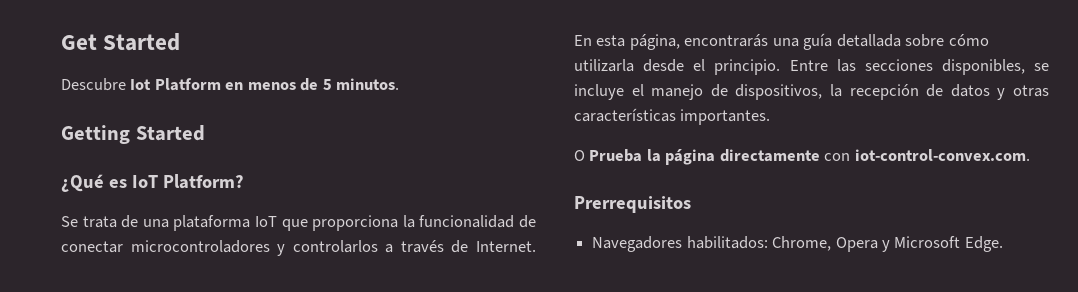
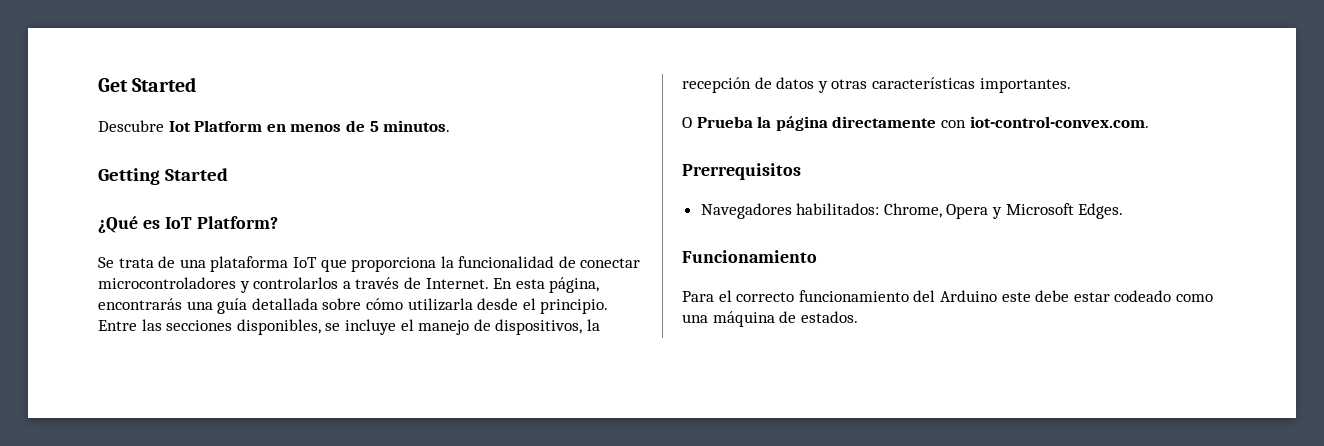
[964,236,1003,252] Edge. -> [1078,203,1124,219] [682,250,817,263] [682,290,1213,302] [682,311,858,327] Edges. // Funcionamiento // Para el correcto funcionamiento del Arduino este debe estar codeado como una máquina de estados.

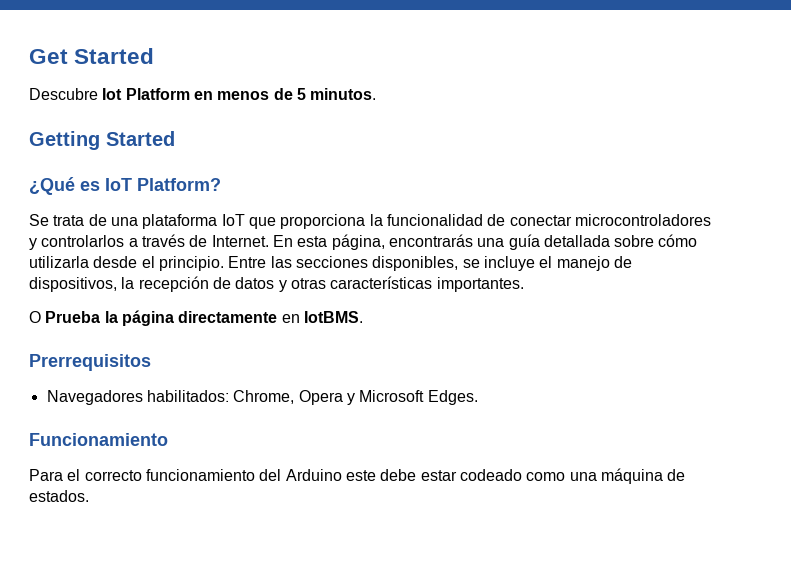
[940,116,1149,128] con iot-control-convex.com. -> [281,311,363,323] en IotBMS.

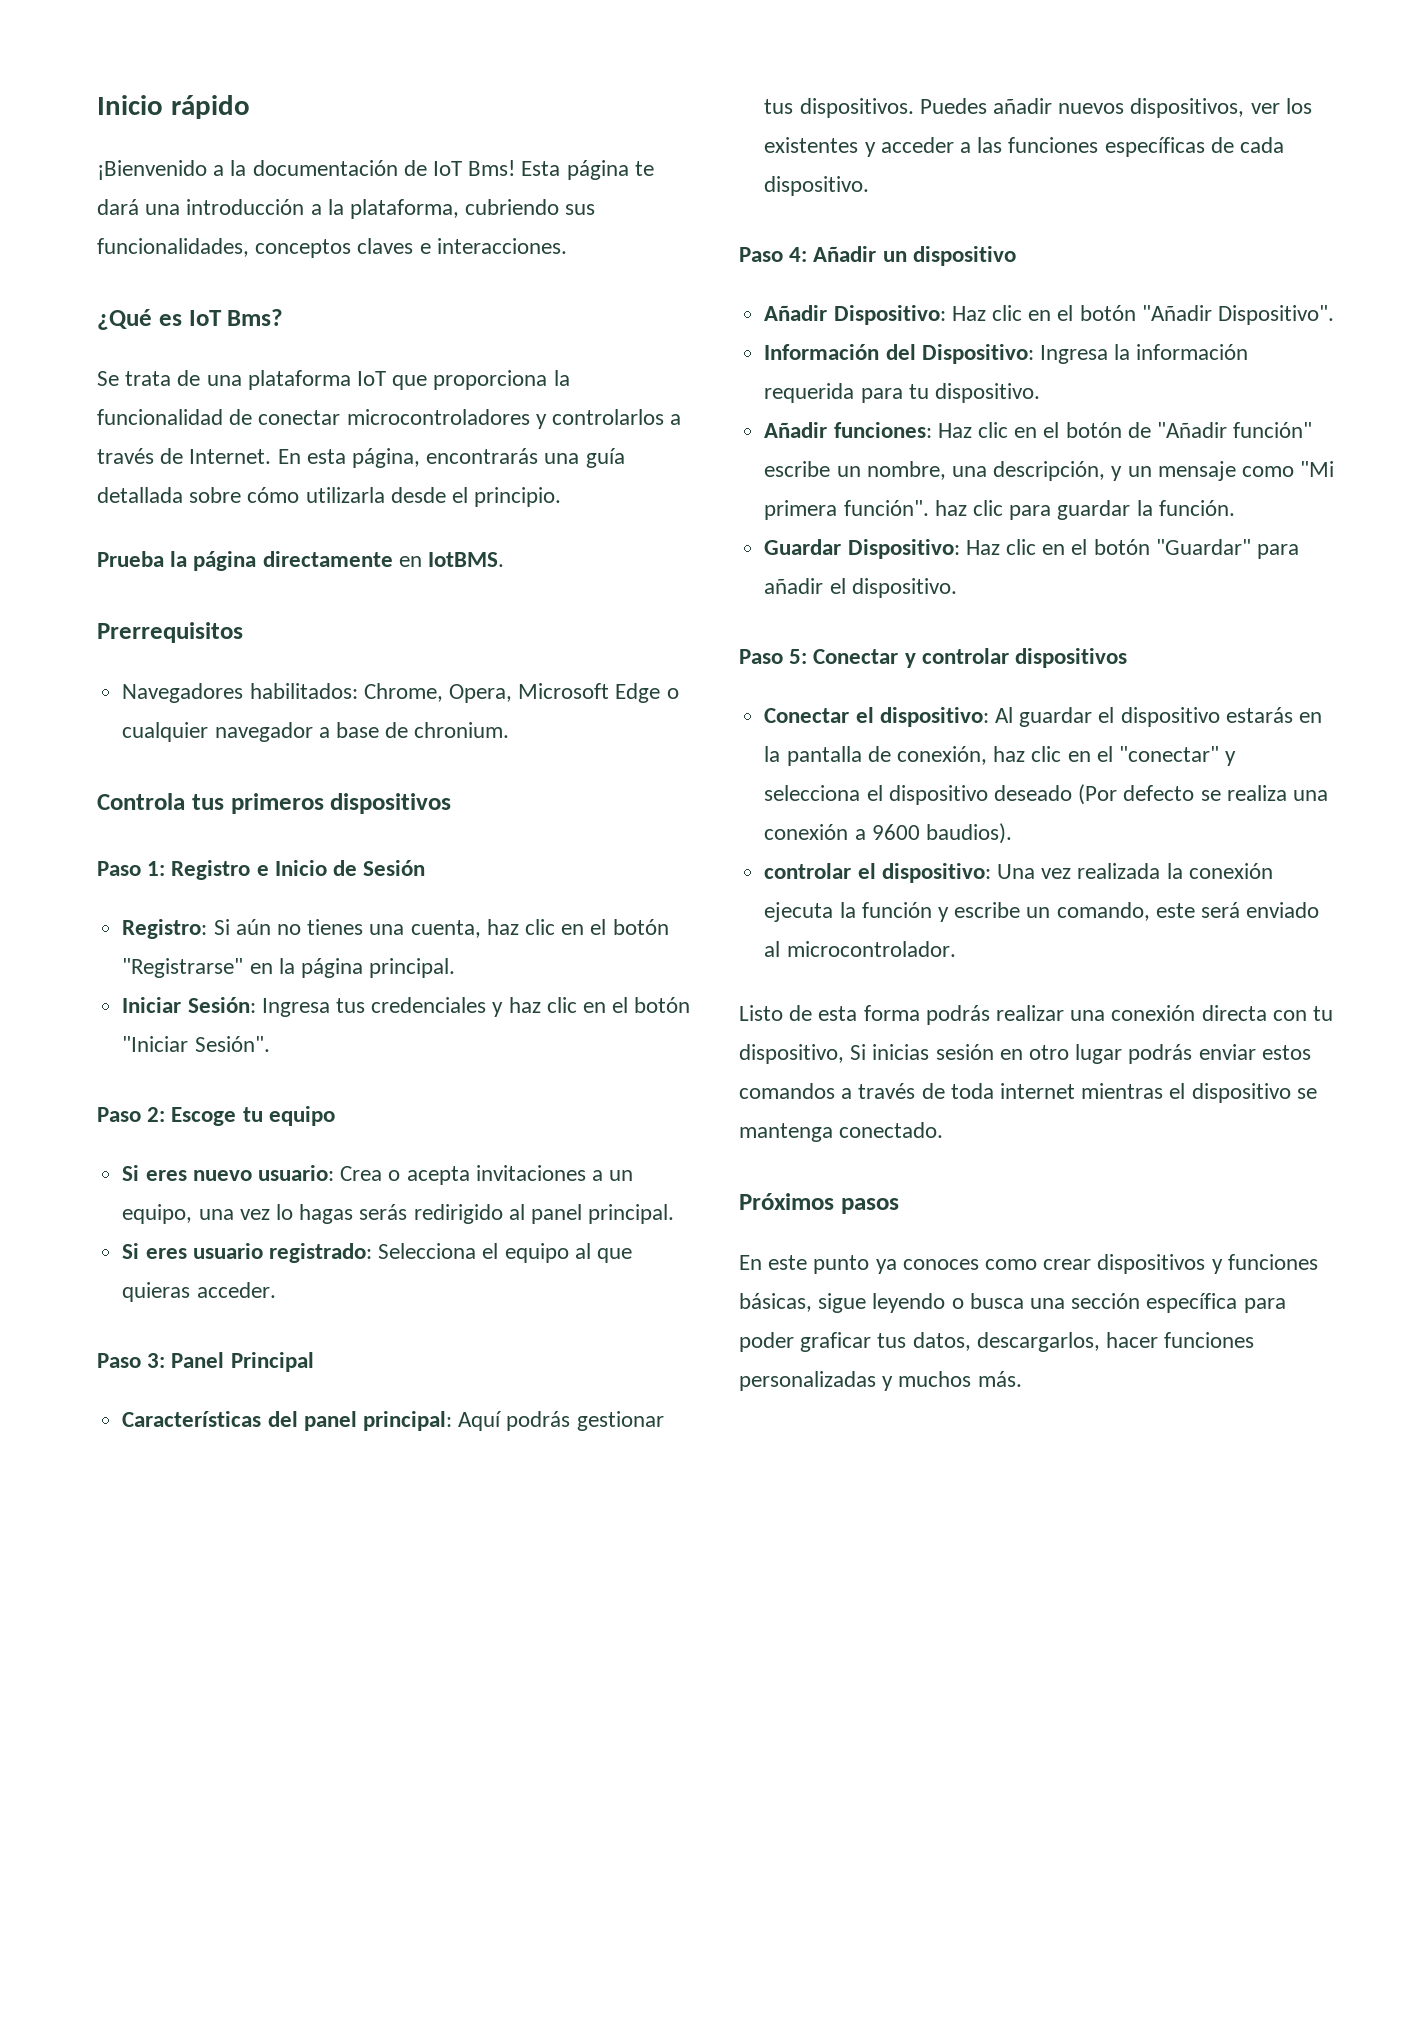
[29,48,155,64] [29,88,377,100] [29,131,175,150] Get Started // Descubre Iot Platform en menos de 5 minutos. // Getting Started -> [97,95,250,119] [97,160,654,180] [97,199,596,219] [97,238,567,258] Inicio rápido // ¡Bienvenido a la documentación de IoT Bms! Esta página te dará una introducción a la plataforma, cubriendo sus funcionalidades, conceptos claves e interacciones.
[137,178,221,191] Platform? -> [227,309,284,326] Bms?
[228,256,632,271] [29,276,524,292] [29,311,41,323] Entre las secciones disponibles, se incluye el manejo de dispositivos, la recepción de datos y otras características importantes. // O -> (562, 497) //
[298,390,478,405] [29,433,168,446] [29,468,686,484] [29,490,89,502] Opera y Microsoft Edges. // Funcionamiento // Para el correcto funcionamiento del Arduino este debe estar codeado como una máquina de estados. -> [448,683,679,703] [122,722,510,742] [97,793,452,814] [97,860,426,880] [122,919,669,939] [122,958,456,978] [122,997,691,1017] [122,1036,270,1052] [97,1106,335,1126] [122,1165,634,1185] [122,1204,675,1224] [122,1243,632,1263] [122,1282,276,1302] [97,1352,314,1372] [122,1411,664,1431] [764,98,1312,118] [764,137,1284,157] [764,176,870,196] [739,246,1016,266] [764,305,1334,325] [764,344,1249,364] [764,383,1040,403] [764,422,1313,438] [764,461,1335,481] [764,500,1235,520] [764,539,1299,559] [764,578,957,598] [739,648,1128,668] [764,707,1322,727] [764,746,1237,766] [764,784,1328,805] [764,823,1012,844] [764,863,1273,883] [764,902,1320,922] [764,941,956,957] [739,1005,1334,1025] [739,1044,1311,1064] [739,1083,1317,1103] [739,1122,944,1142] [739,1193,899,1214] [739,1254,1318,1274] [739,1293,1286,1313] [739,1332,1255,1352] [739,1371,1022,1391] Opera, Microsoft Edge o cualquier navegador a base de chronium. // Controla tus primeros dispositivos // Paso 1: Registro e Inicio de Sesión // Registro: Si aún no tienes una cuenta, haz clic en el botón "Registrarse" en la página principal. // Iniciar Sesión: Ingresa tus credenciales y haz clic en el botón "Iniciar Sesión". // Paso 2: Escoge tu equipo // Si eres nuevo usuario: Crea o acepta invitaciones a un equipo, una vez lo hagas serás redirigido al panel principal. // Si eres usuario registrado: Selecciona el equipo al que quieras acceder. // Paso 3: Panel Principal // Características del panel principal: Aquí podrás gestionar tus dispositivos. Puedes añadir nuevos dispositivos, ver los existentes y acceder a las funciones específicas de cada dispositivo. // Paso 4: Añadir un dispositivo // Añadir Dispositivo: Haz clic en el botón "Añadir Dispositivo". // Información del Dispositivo: Ingresa la información requerida para tu dispositivo. // Añadir funciones: Haz clic en el botón de "Añadir función" escribe un nombre, una descripción, y un mensaje como "Mi primera función". haz clic para guardar la función. // Guardar Dispositivo: Haz clic en el botón "Guardar" para añadir el dispositivo. // Paso 5: Conectar y controlar dispositivos // Conectar el dispositivo: Al guardar el dispositivo estarás en la pantalla de conexión, haz clic en el "conectar" y selecciona el dispositivo deseado (Por defecto se realiza una conexión a 9600 baudios). // controlar el dispositivo: Una vez realizada la conexión ejecuta la función y escribe un comando, este será enviado al microcontrolador. // Listo de esta forma podrás realizar una conexión directa con tu dispositivo, Si inicias sesión en otro lugar podrás enviar estos comandos a través de toda internet mientras el dispositivo se mantenga conectado. // Próximos pasos // En este punto ya conoces como crear dispositivos y funciones básicas, sigue leyendo o busca una sección específica para poder graficar tus datos, descargarlos, hacer funciones personalizadas y muchos más.

